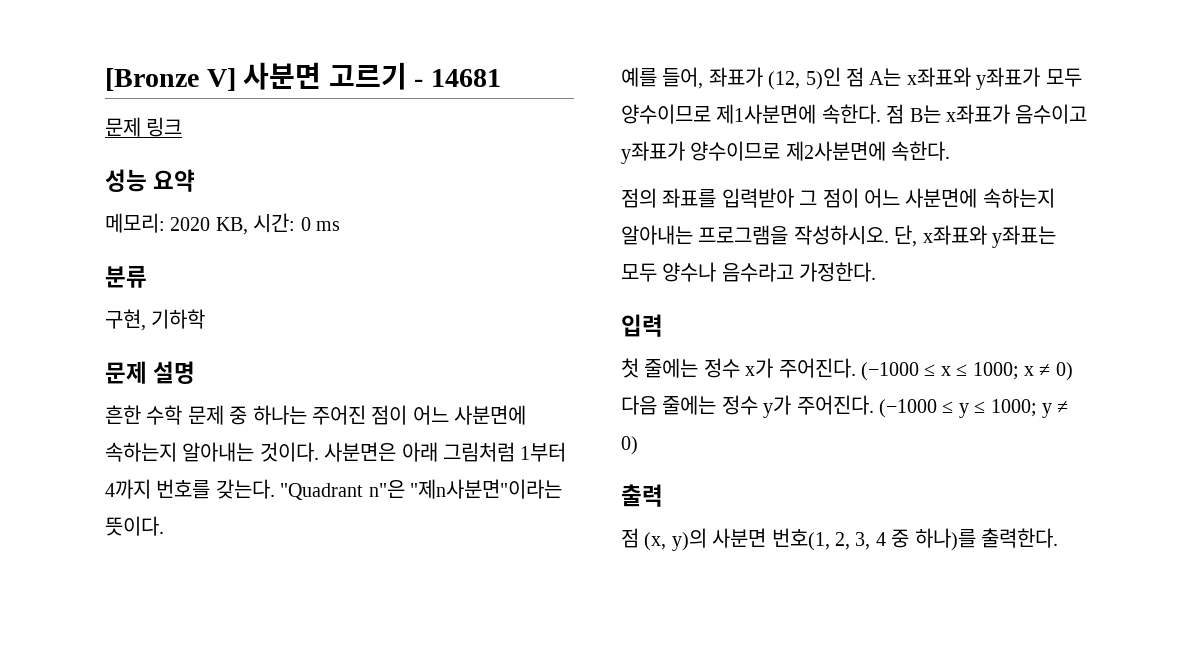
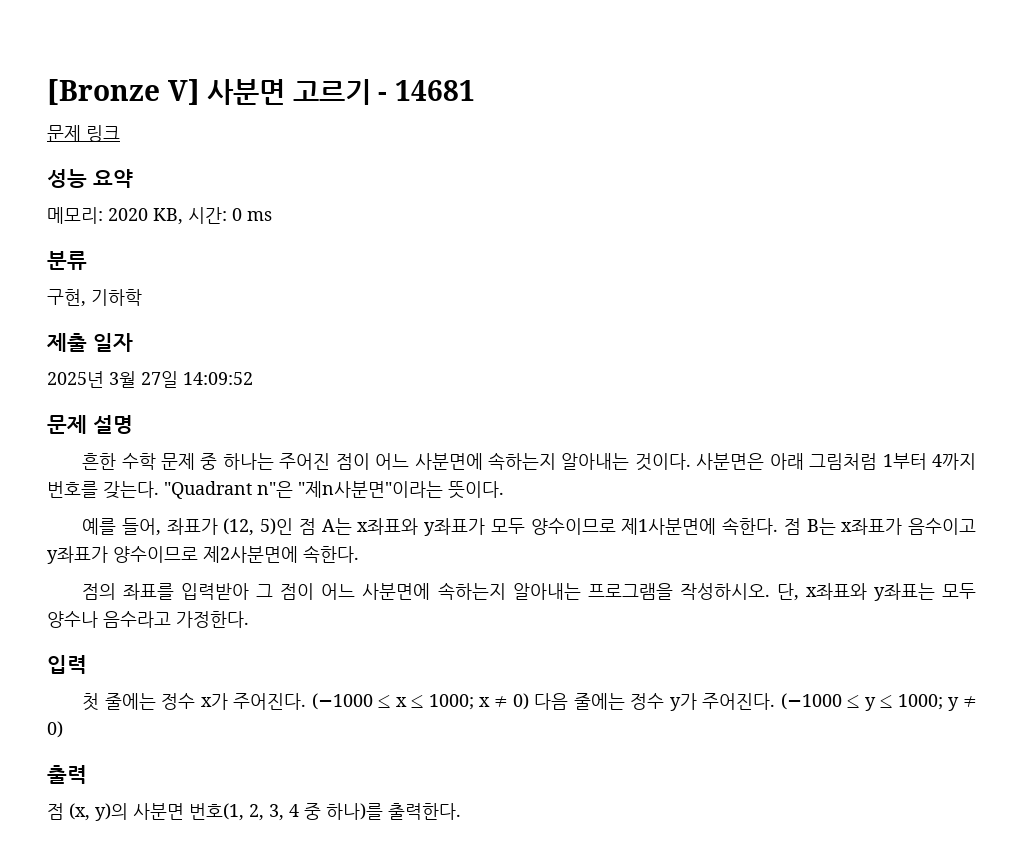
(206, 319) none -> [47,333,133,352] [47,371,253,388] // 제출 일자 // 2025년 3월 27일 14:09:52

